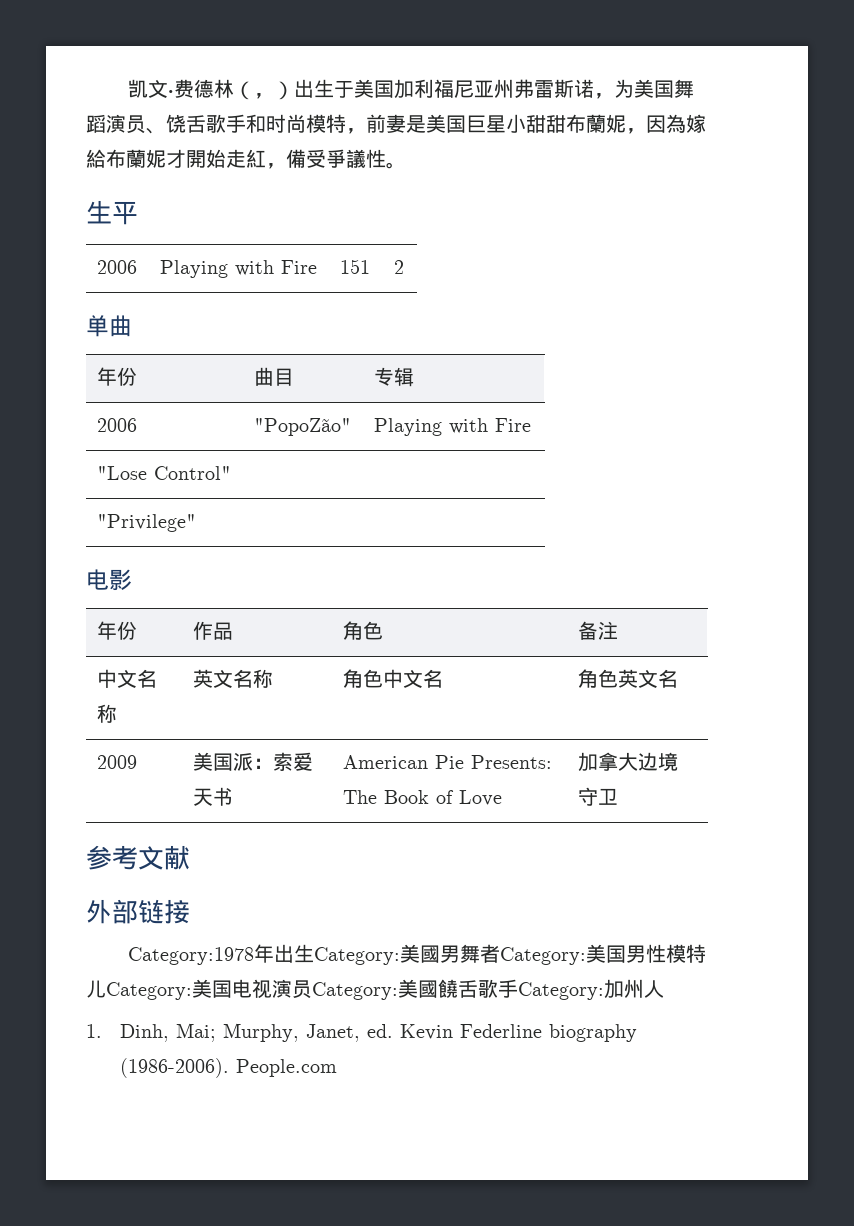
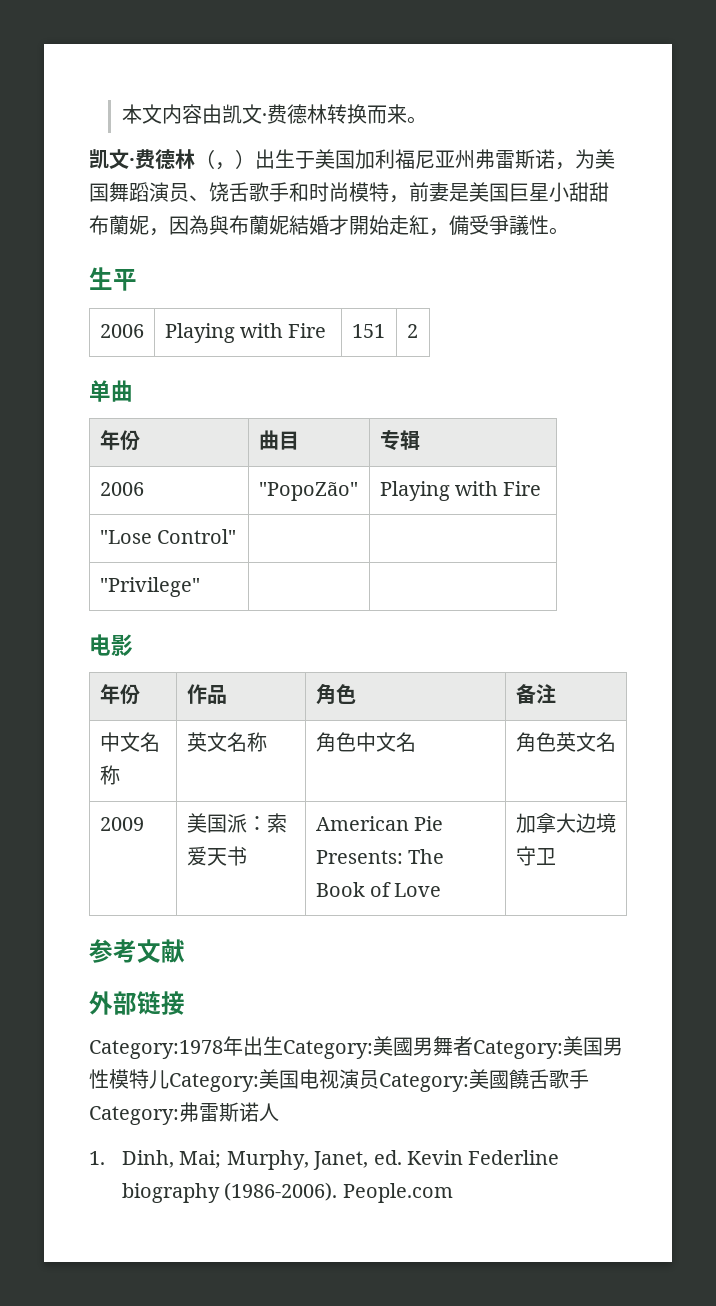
(127, 88) none -> [121,104,427,124] 本文内容由凯文·费德林转换而来。 //
[686,114,706,133] [86,149,166,168] 嫁給布蘭妮 -> [209,215,329,235] 與布蘭妮結婚
[604,979,644,999] 加州 -> [179,1102,259,1122] 弗雷斯诺

